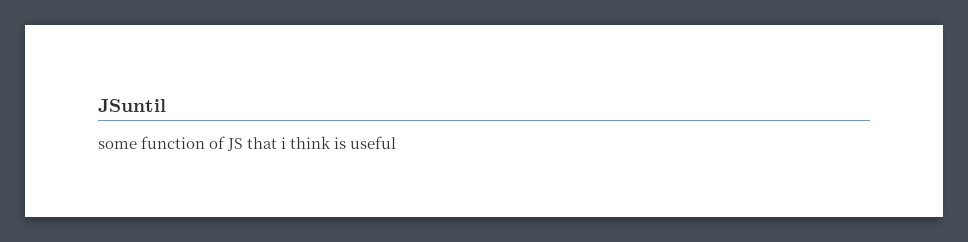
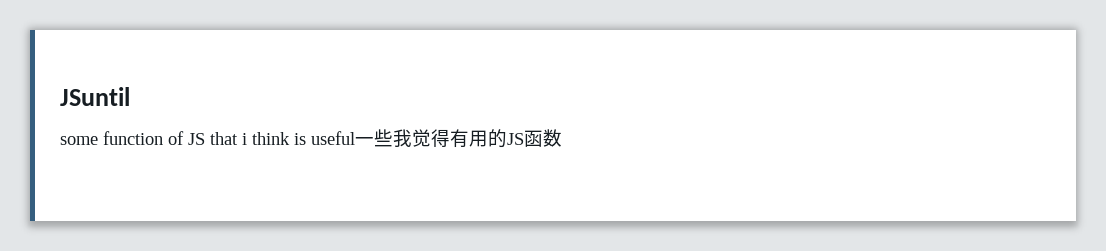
(397, 142) none -> [355,129,562,148] 一些我觉得有用的JS函数

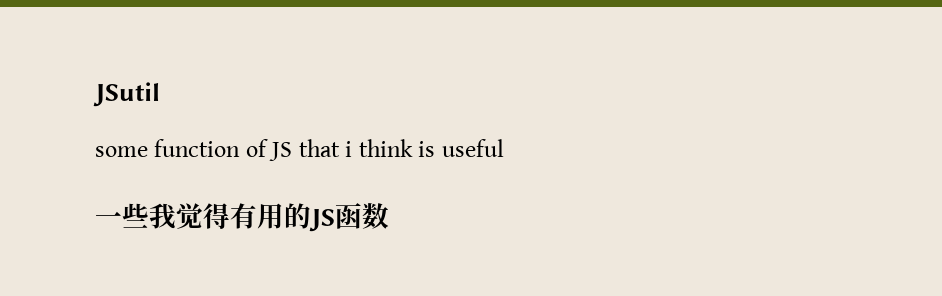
[60,87,130,106] JSuntil -> [93,82,160,107] JSutil
(355, 138) none -> (504, 148) //

